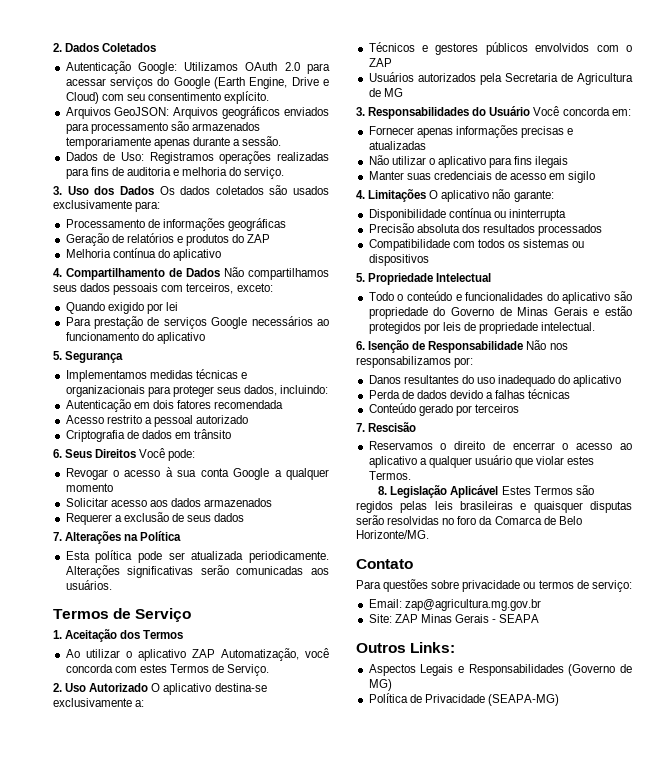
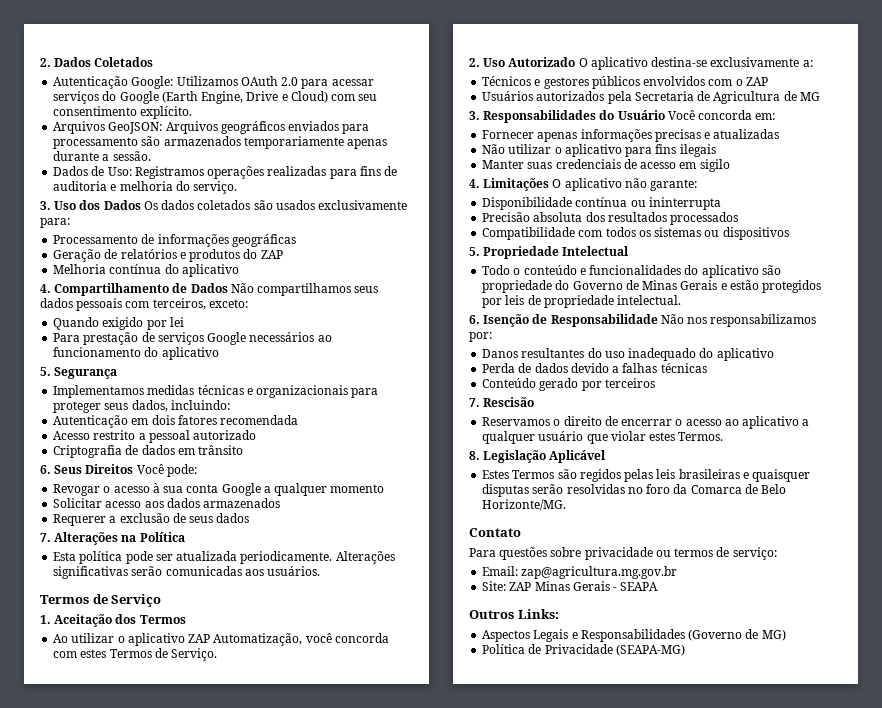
(499, 491) none -> (607, 456) //

